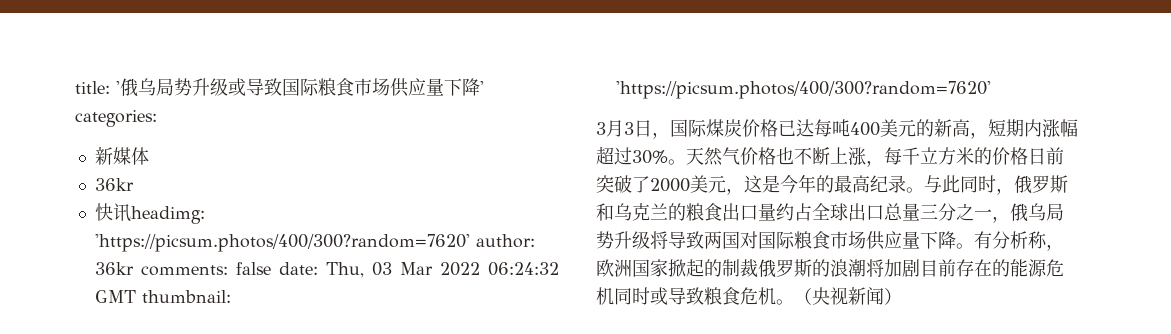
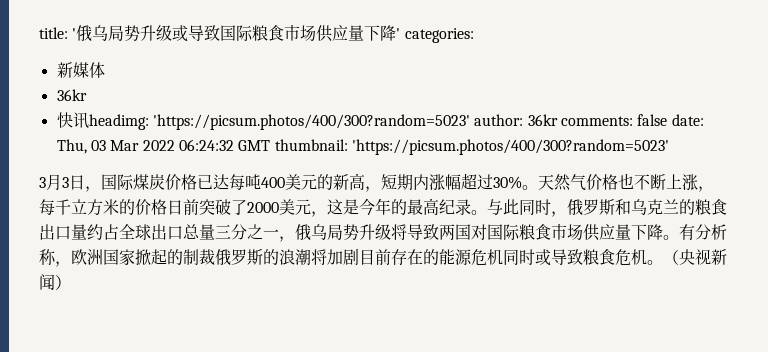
[94,234,470,252] 'https://picsum.photos/400/300?random=7620' -> [152,114,470,130] 'https://picsum.photos/400/300?random=5023'
[615,81,991,99] 'https://picsum.photos/400/300?random=7620' -> [351,139,669,155] 'https://picsum.photos/400/300?random=5023'

